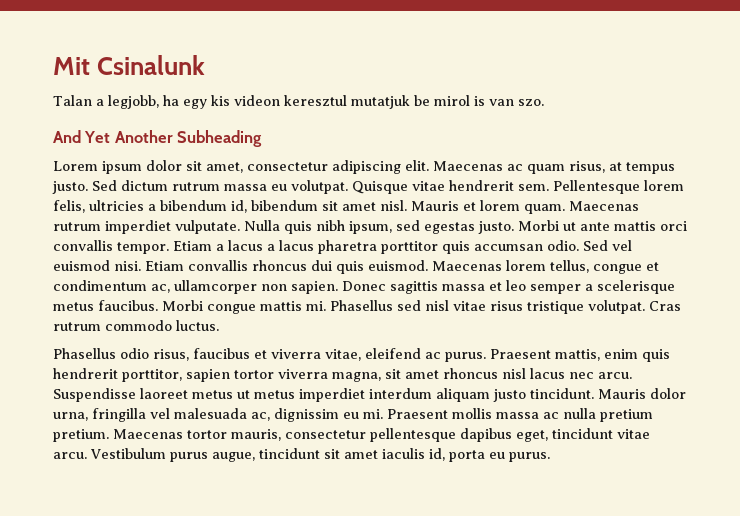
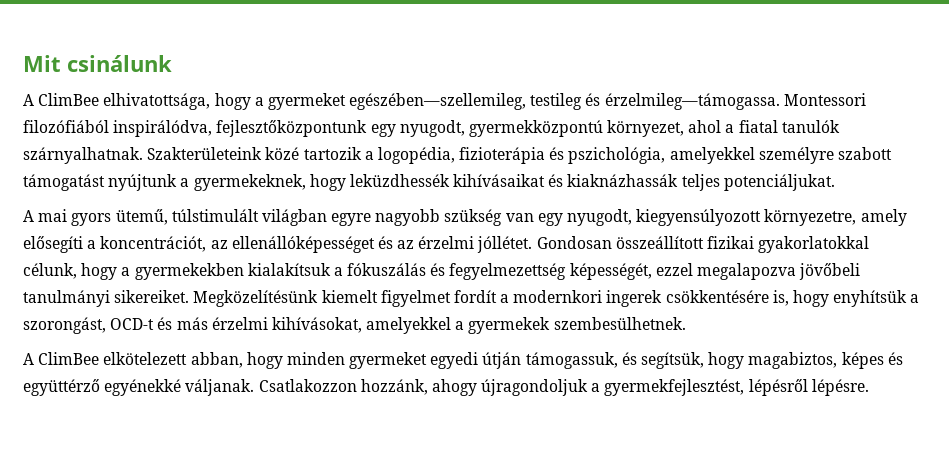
[97,55,206,75] [53,95,544,109] [53,130,263,147] [53,160,675,174] [52,180,684,194] [53,200,639,214] [53,220,687,234] [53,240,632,254] [53,260,659,274] [53,280,675,294] [53,300,681,314] [53,320,219,331] [53,348,670,362] [53,368,632,382] [53,388,686,402] [53,408,653,422] [53,428,650,442] [53,448,550,462] Csinalunk // Talan a legjobb, ha egy kis videon keresztul mutatjuk be mirol is van szo. // And Yet Another Subheading // Lorem ipsum dolor sit amet, consectetur adipiscing elit. Maecenas ac quam risus, at tempus justo. Sed dictum rutrum massa eu volutpat. Quisque vitae hendrerit sem. Pellentesque lorem felis, ultricies a bibendum id, bibendum sit amet nisl. Mauris et lorem quam. Maecenas rutrum imperdiet vulputate. Nulla quis nibh ipsum, sed egestas justo. Morbi ut ante mattis orci convallis tempor. Etiam a lacus a lacus pharetra porttitor quis accumsan odio. Sed vel euismod nisi. Etiam convallis rhoncus dui quis euismod. Maecenas lorem tellus, congue et condimentum ac, ullamcorper non sapien. Donec sagittis massa et leo semper a scelerisque metus faucibus. Morbi congue mattis mi. Phasellus sed nisl vitae risus tristique volutpat. Cras rutrum commodo luctus. // Phasellus odio risus, faucibus et viverra vitae, eleifend ac purus. Praesent mattis, enim quis hendrerit porttitor, sapien tortor viverra magna, sit amet rhoncus nisl lacus nec arcu. Suspendisse laoreet metus ut metus imperdiet interdum aliquam justo tincidunt. Mauris dolor urna, fringilla vel malesuada ac, dignissim eu mi. Praesent mollis massa ac nulla pretium pretium. Maecenas tortor mauris, consectetur pellentesque dapibus eget, tincidunt vitae arcu. Vestibulum purus augue, tincidunt sit amet iaculis id, porta eu purus. -> [67,55,172,72] [23,93,866,110] [23,120,840,137] [23,147,893,164] [23,174,835,191] [23,209,907,226] [23,236,870,253] [23,263,861,280] [23,290,920,307] [23,317,686,334] [23,352,903,369] [23,379,869,396] csinálunk // A ClimBee elhivatottsága, hogy a gyermeket egészében—szellemileg, testileg és érzelmileg—támogassa. Montessori filozófiából inspirálódva, fejlesztőközpontunk egy nyugodt, gyermekközpontú környezet, ahol a fiatal tanulók szárnyalhatnak. Szakterületeink közé tartozik a logopédia, fizioterápia és pszichológia, amelyekkel személyre szabott támogatást nyújtunk a gyermekeknek, hogy leküzdhessék kihívásaikat és kiaknázhassák teljes potenciáljukat. // A mai gyors ütemű, túlstimulált világban egyre nagyobb szükség van egy nyugodt, kiegyensúlyozott környezetre, amely elősegíti a koncentrációt, az ellenállóképességet és az érzelmi jóllétet. Gondosan összeállított fizikai gyakorlatokkal célunk, hogy a gyermekekben kialakítsuk a fókuszálás és fegyelmezettség képességét, ezzel megalapozva jövőbeli tanulmányi sikereiket. Megközelítésünk kiemelt figyelmet fordít a modernkori ingerek csökkentésére is, hogy enyhítsük a szorongást, OCD-t és más érzelmi kihívásokat, amelyekkel a gyermekek szembesülhetnek. // A ClimBee elkötelezett abban, hogy minden gyermeket egyedi útján támogassuk, és segítsük, hogy magabiztos, képes és együttérző egyénekké váljanak. Csatlakozzon hozzánk, ahogy újragondoljuk a gyermekfejlesztést, lépésről lépésre.

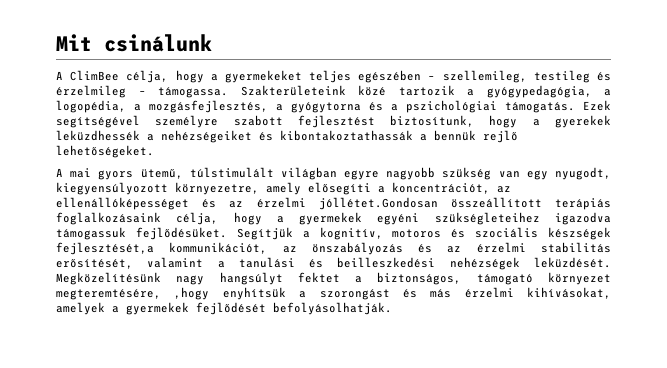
[103,93,866,110] [23,120,840,137] [23,147,893,164] [23,174,835,191] elhivatottsága, hogy a gyermeket egészében—szellemileg, testileg és érzelmileg—támogassa. Montessori filozófiából inspirálódva, fejlesztőközpontunk egy nyugodt, gyermekközpontú környezet, ahol a fiatal tanulók szárnyalhatnak. Szakterületeink közé tartozik a logopédia, fizioterápia és pszichológia, amelyekkel személyre szabott támogatást nyújtunk a gyermekeknek, hogy leküzdhessék kihívásaikat és kiaknázhassák teljes potenciáljukat. -> [126,70,611,83] [56,85,611,98] [56,100,611,113] [56,115,611,128] [56,130,518,143] [56,145,154,158] célja, hogy a gyermekeket teljes egészében – szellemileg, testileg és érzelmileg – támogassa. Szakterületeink közé tartozik a gyógypedagógia, a logopédia, a mozgásfejlesztés, a gyógytorna és a pszichológiai támogatás. Ezek segítségével személyre szabott fejlesztést biztosítunk, hogy a gyerekek leküzdhessék a nehézségeiket és kibontakoztathassák a bennük rejlő lehetőségeket.
[477,236,870,253] [23,263,861,280] [23,290,920,307] [23,317,155,334] jóllétet. Gondosan összeállított fizikai gyakorlatokkal célunk, hogy a gyermekekben kialakítsuk a fókuszálás és fegyelmezettség képességét, ezzel megalapozva jövőbeli tanulmányi sikereiket. Megközelítésünk kiemelt figyelmet fordít a modernkori ingerek csökkentésére is, hogy enyhítsük a szorongást, OCD-t -> [318,197,611,210] [56,212,611,225] [56,227,611,240] [56,242,611,255] [56,257,611,270] [56,272,611,285] [56,287,390,300] jóllétet.Gondosan összeállított terápiás foglalkozásaink célja, hogy a gyermekek egyéni szükségleteihez igazodva támogassuk fejlődésüket. Segítjük a kognitív, motoros és szociális készségek fejlesztését,a kommunikációt, az önszabályozás és az érzelmi stabilitás erősítését, valamint a tanulási és beilleszkedési nehézségek leküzdését. Megközelítésünk nagy hangsúlyt fektet a biztonságos, támogató környezet megteremtésére, ,hogy enyhítsük a szorongást
[366,317,686,334] [23,352,903,369] [23,379,869,396] amelyekkel a gyermekek szembesülhetnek. // A ClimBee elkötelezett abban, hogy minden gyermeket egyedi útján támogassuk, és segítsük, hogy magabiztos, képes és együttérző egyénekké váljanak. Csatlakozzon hozzánk, ahogy újragondoljuk a gyermekfejlesztést, lépésről lépésre. -> [56,302,392,315] amelyek a gyermekek fejlődését befolyásolhatják.

